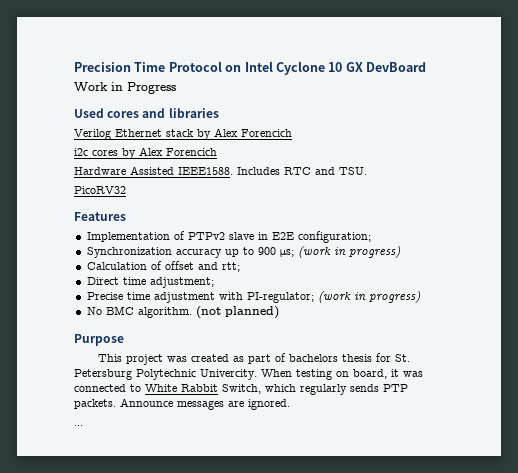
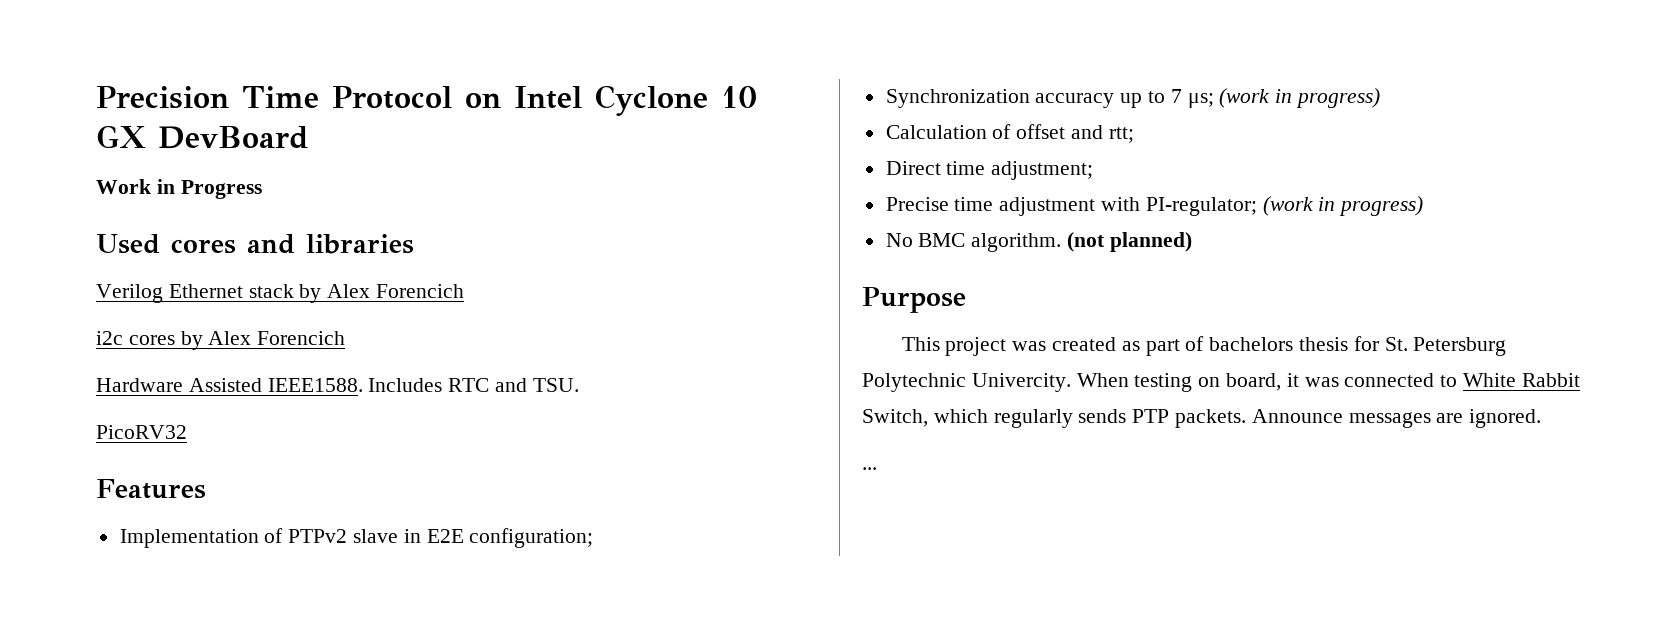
[257,247,276,255] 900 -> [1170,89,1182,103] 7

